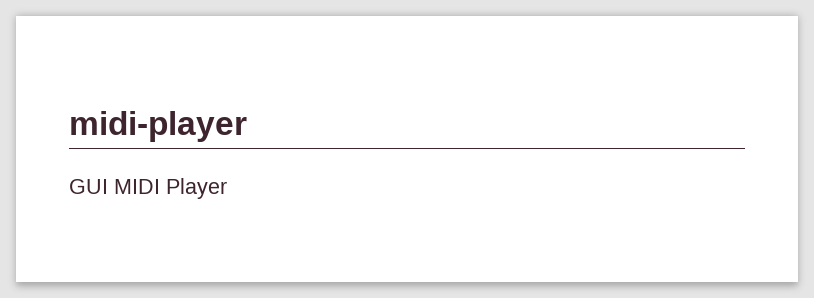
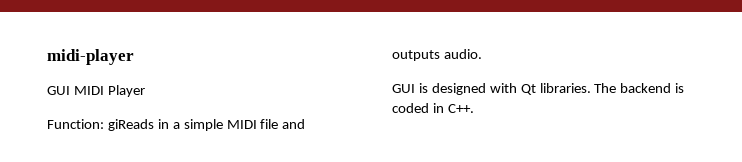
(227, 188) none -> [47,119,306,131] [392,49,482,61] [392,83,685,95] [392,103,474,113] // Function: giReads in a simple MIDI file and outputs audio. // GUI is designed with Qt libraries. The backend is coded in C++.

